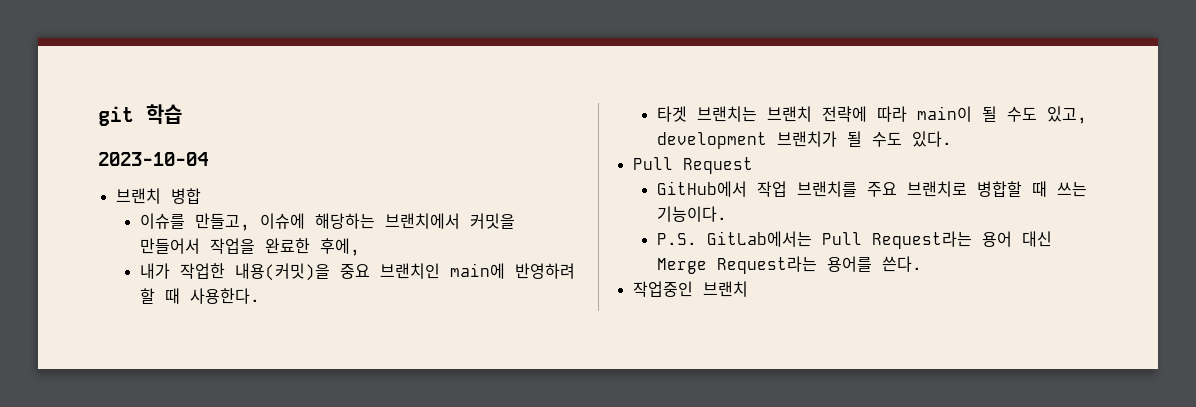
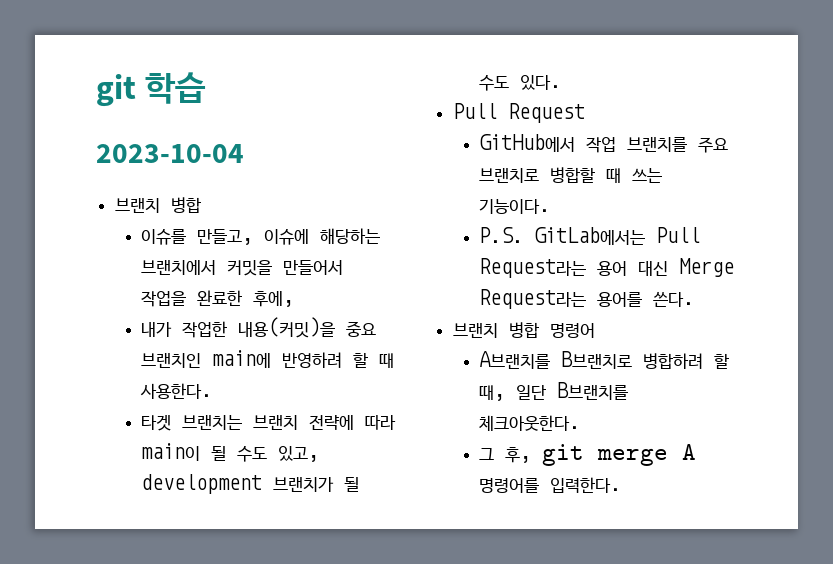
[632,281,748,297] 작업중인 브랜치 -> [452,322,595,338] [479,351,730,369] [479,382,629,401] [479,415,581,431] [479,444,697,466] [479,477,622,493] 브랜치 병합 명령어 // A브랜치를 B브랜치로 병합하려 할 때, 일단 B브랜치를 체크아웃한다. // 그 후, git merge A 명령어를 입력한다.

